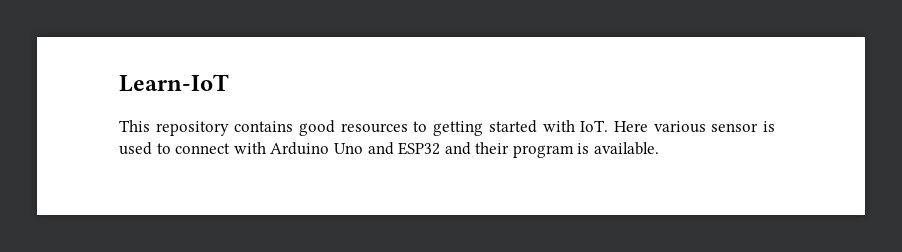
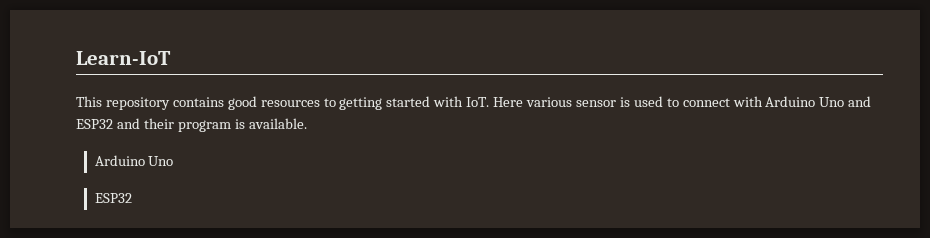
(660, 148) none -> [94,155,174,166] [94,193,132,203] // Arduino Uno // ESP32

